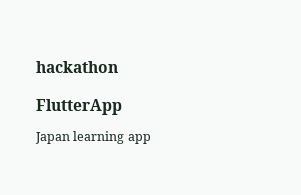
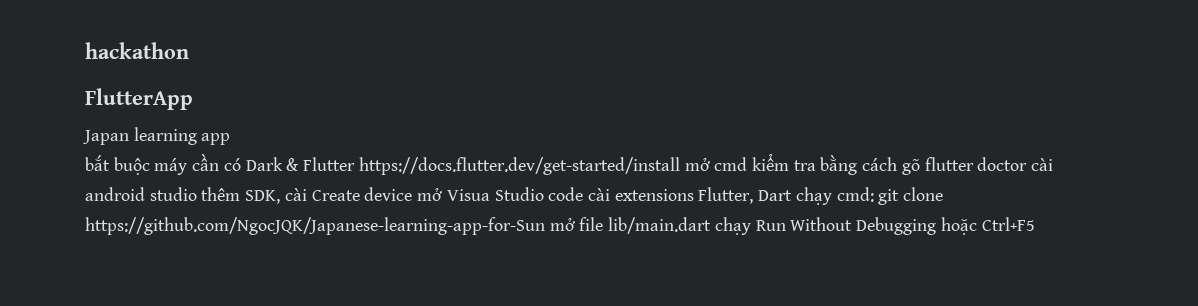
(151, 139) none -> [85,153,1054,175] [85,187,944,205] [85,217,1035,235] // bắt buộc máy cần có Dark & Flutter https://docs.flutter.dev/get-started/install mở cmd kiểm tra bằng cách gõ flutter doctor cài android studio thêm SDK, cài Create device mở Visua Studio code cài extensions Flutter, Dart chạy cmd: git clone https://github.com/NgocJQK/Japanese-learning-app-for-Sun mở file lib/main.dart chạy Run Without Debugging hoặc Ctrl+F5

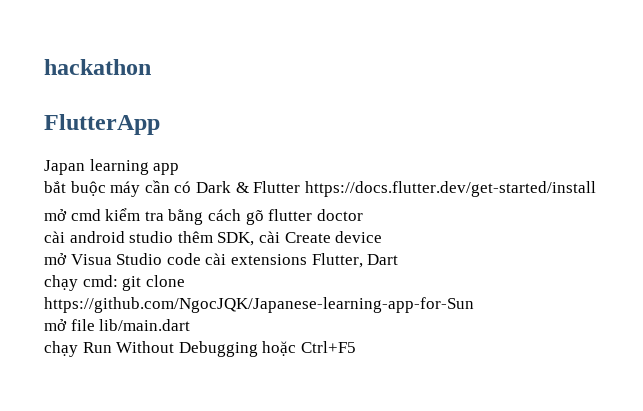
(680, 166) none -> (596, 189) //
(1028, 164) none -> (363, 215) //
(413, 194) none -> (383, 237) //
(793, 195) none -> (399, 259) //
(545, 226) none -> (474, 305) //
(712, 225) none -> (191, 325) //

